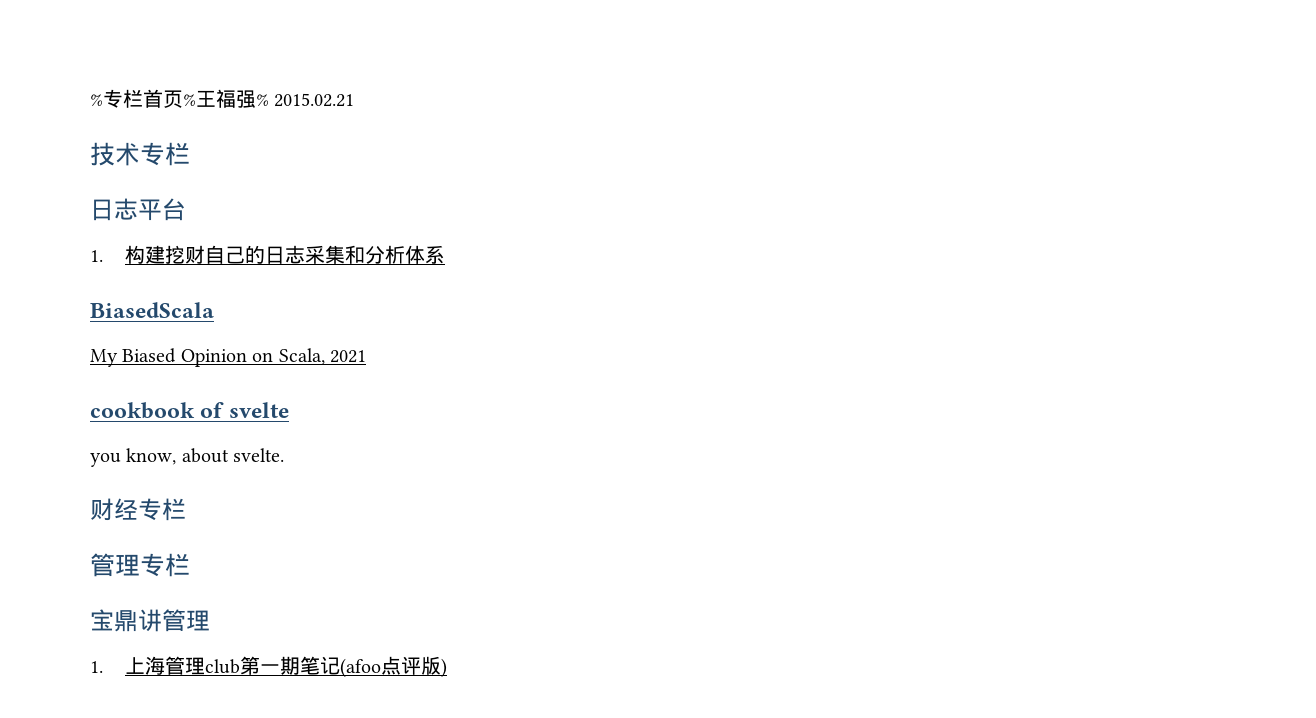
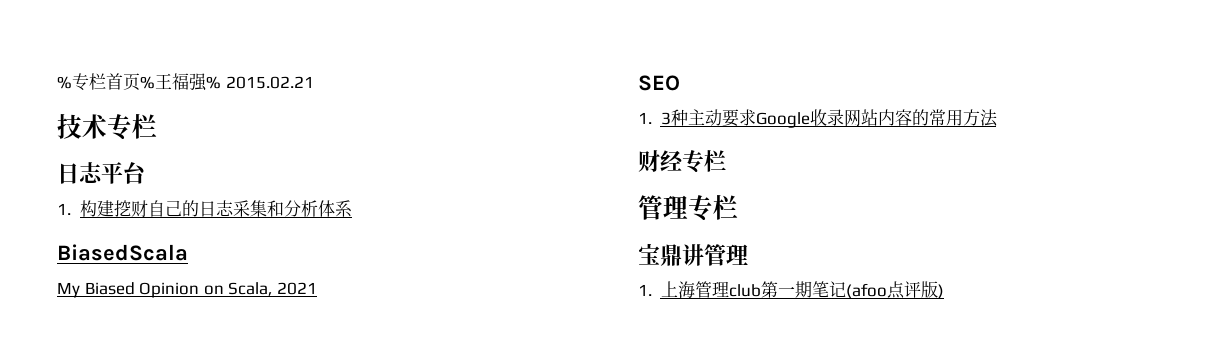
[90,402,289,419] [90,448,285,467] cookbook of svelte // you know, about svelte. -> [638,75,680,91] [638,109,998,128] SEO // 1. 3种主动要求Google收录网站内容的常用方法

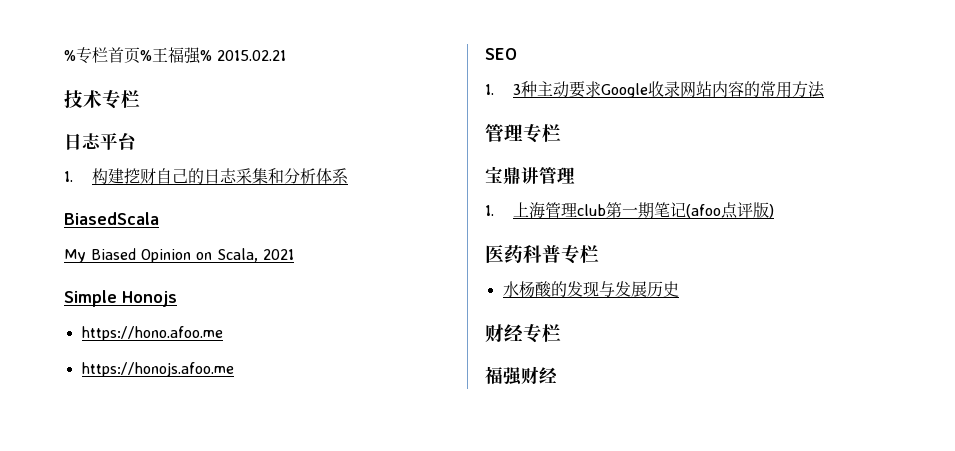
(317, 288) none -> [64,290,177,307] [81,326,223,341] [81,362,234,377] // Simple Honojs // https://hono.afoo.me // https://honojs.afoo.me
[638,150,726,173] // 财经专栏 -> (826, 89) none
(944, 291) none -> [485,244,599,264] [502,281,679,298] [485,323,561,343] [485,366,557,386] // 医药科普专栏 // 水杨酸的发现与发展历史 // 财经专栏 // 福强财经

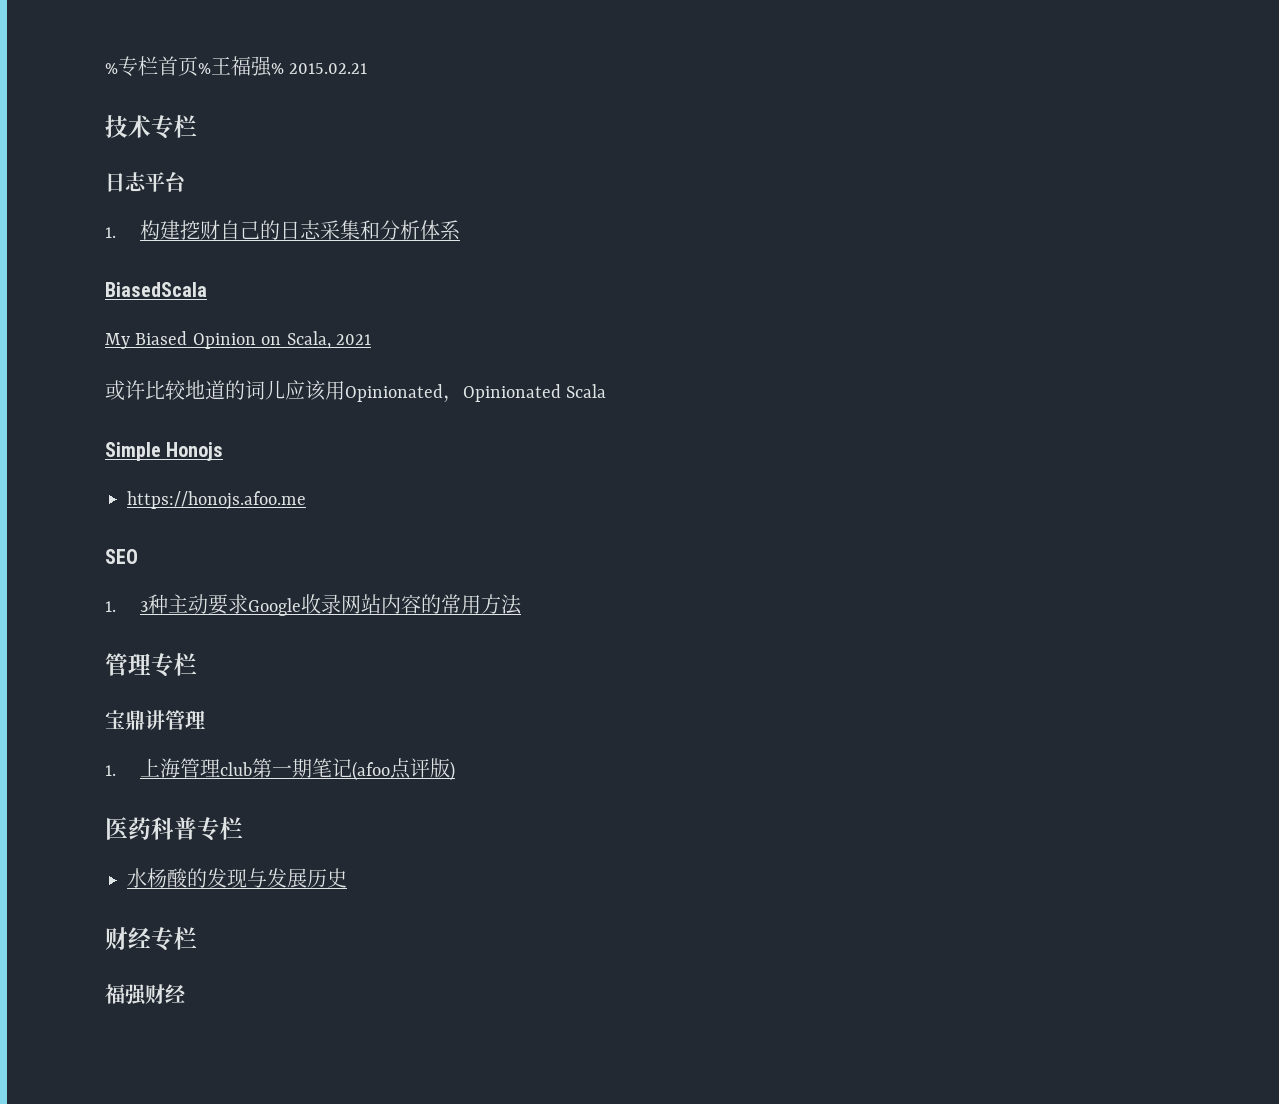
(294, 254) none -> [105,380,607,403] // 或许比较地道的词儿应该用Opinionated，Opinionated Scala
[81,326,223,341] // https://hono.afoo.me -> (224, 451) none

